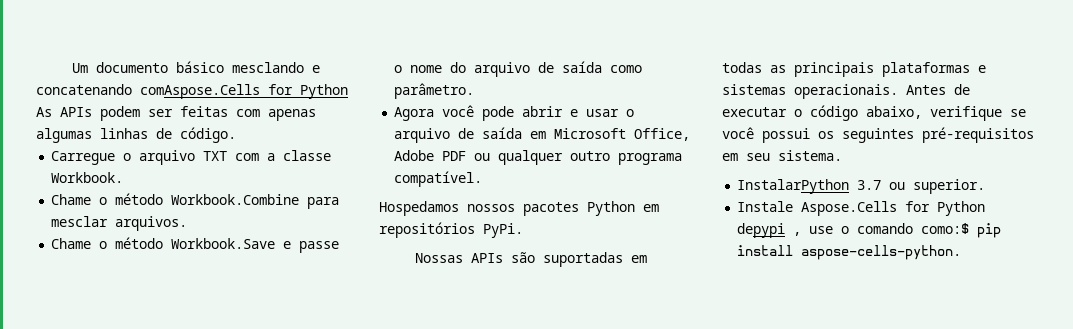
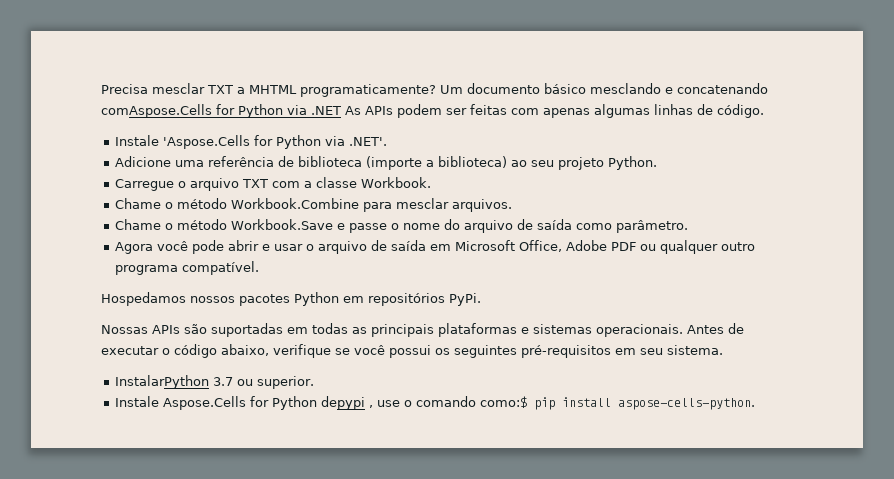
(72, 68) none -> [101,83,436,97] Precisa mesclar TXT a MHTML programaticamente?
(348, 91) none -> [287,105,341,115] via .NET
(236, 135) none -> [115,135,388,149] [115,156,658,170] // Instale 'Aspose.Cells for Python via .NET'. // Adicione uma referência de biblioteca (importe a biblioteca) ao seu projeto Python.

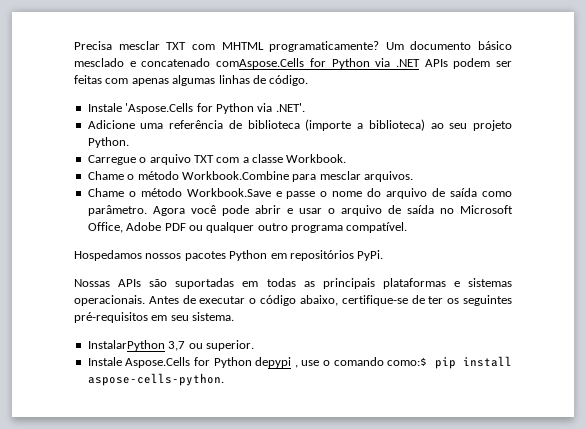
[237,87,245,94] a -> [191,44,215,50] com
[590,83,768,94] mesclando e concatenando -> [74,58,211,67] mesclado e concatenado
[345,106,361,115] As -> (420, 63) none
(689, 226) // -> (147, 210) none
[430,244,452,251] em -> [439,208,454,214] no
[273,344,431,358] verifique se você possui -> [341,295,444,306] certifique-se de ter
[213,377,234,386] 3.7 -> [168,341,186,351] 3,7

